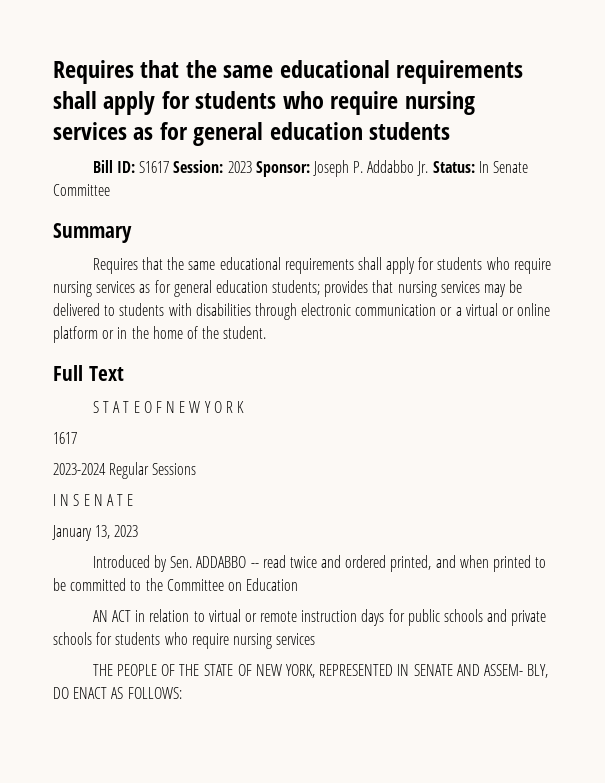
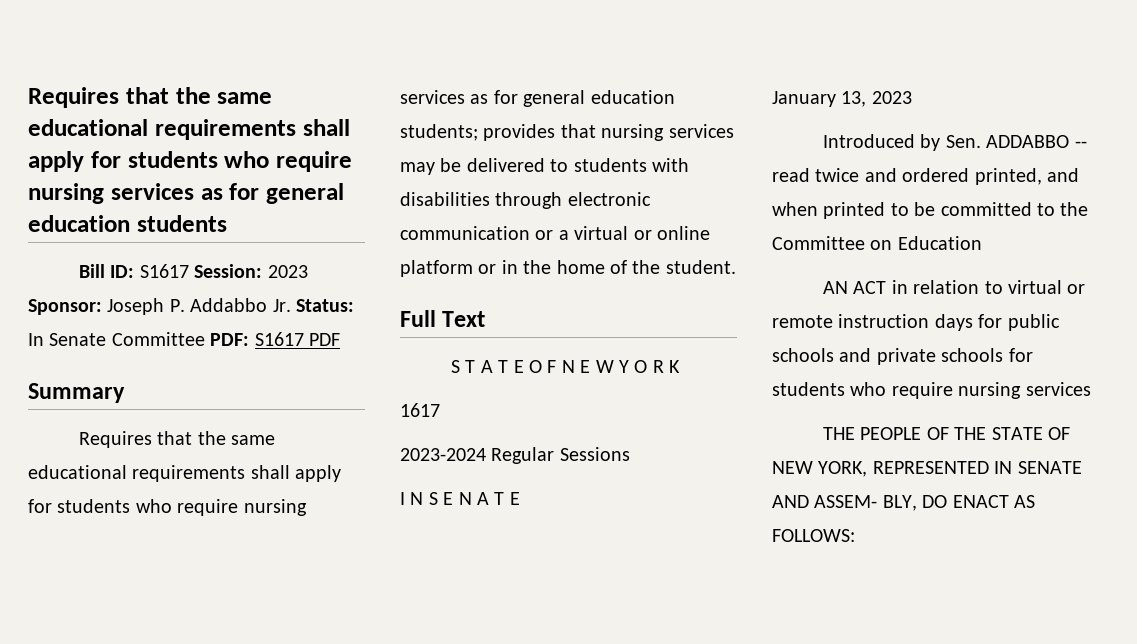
(110, 190) none -> [210,332,340,346] PDF: S1617 PDF

